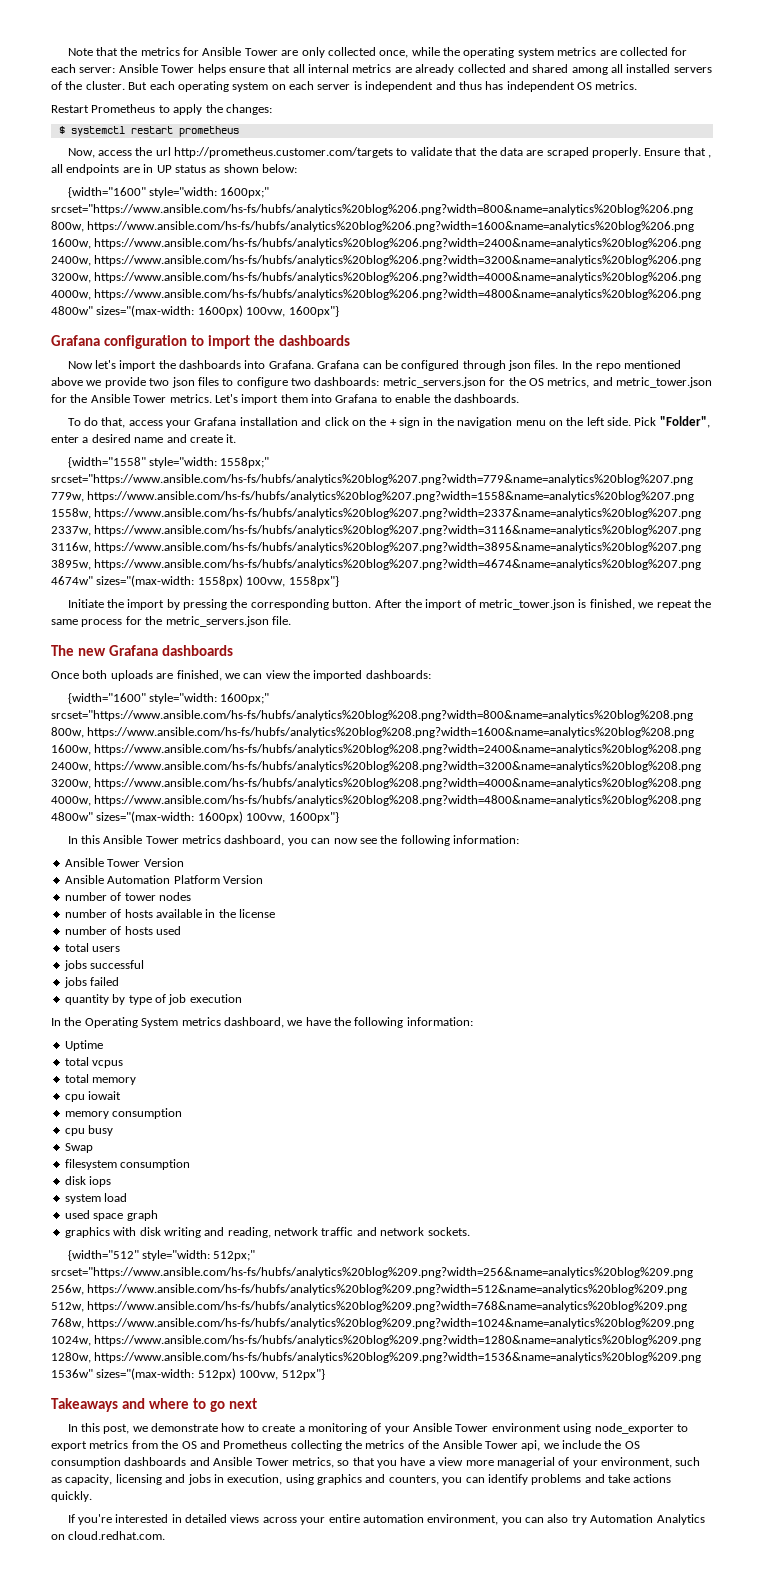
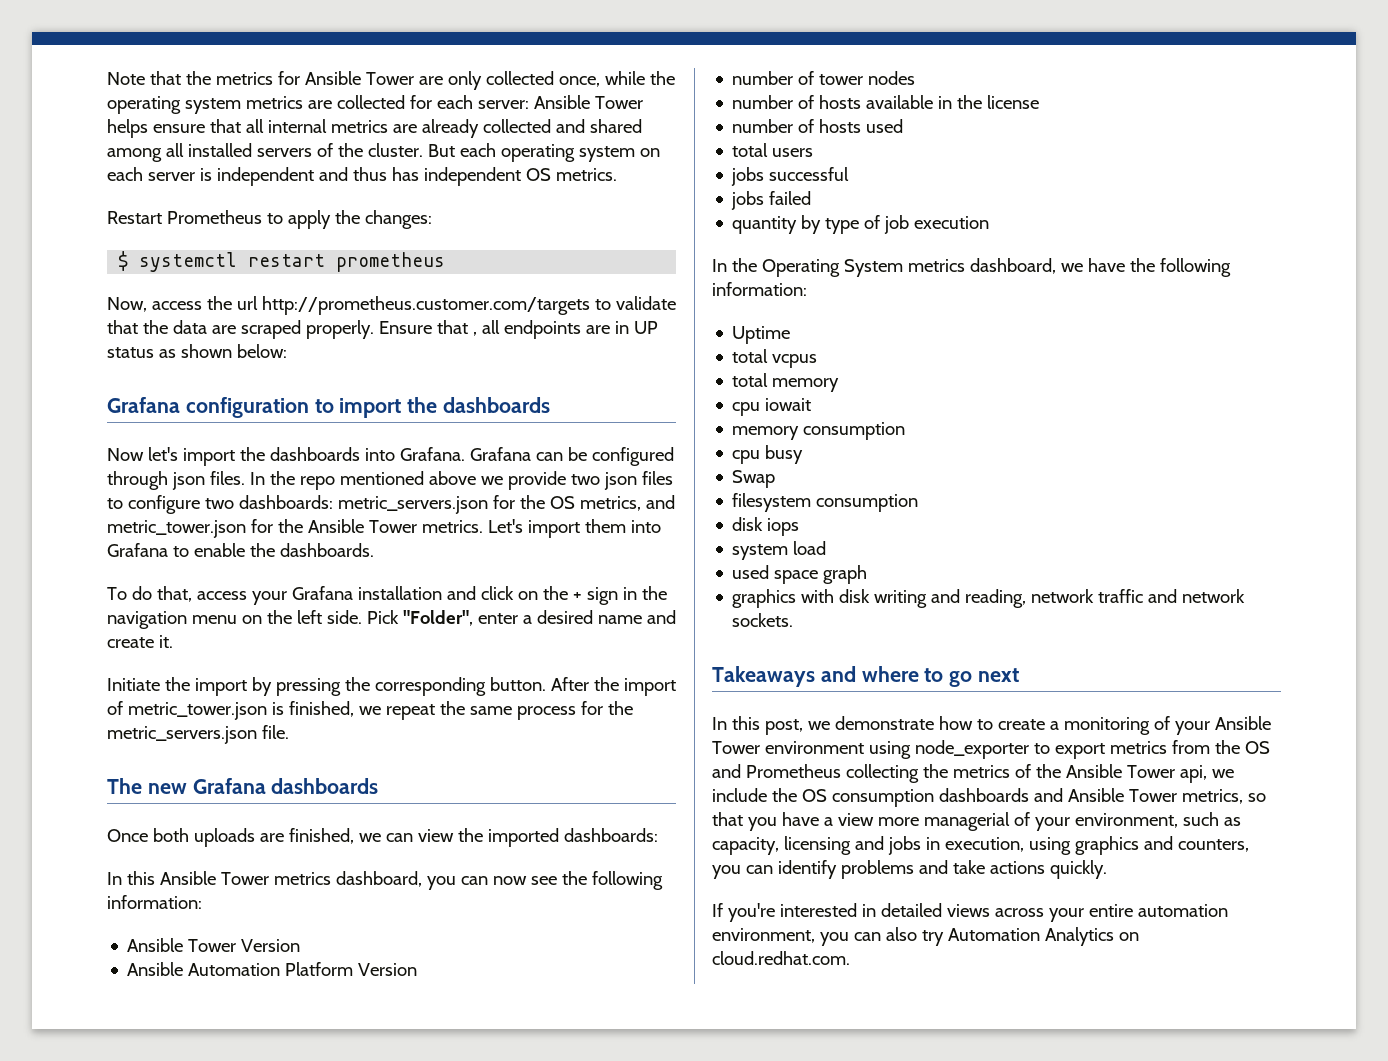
[67,187,270,198] [51,204,693,215] [51,221,695,232] [51,238,702,249] [51,255,702,266] [51,272,702,283] [51,289,702,300] [51,305,339,317] // {width="1600" style="width: 1600px;" srcset="https://www.ansible.com/hs-fs/hubfs/analytics%20blog%206.png?width=800&name=analytics%20blog%206.png 800w, https://www.ansible.com/hs-fs/hubfs/analytics%20blog%206.png?width=1600&name=analytics%20blog%206.png 1600w, https://www.ansible.com/hs-fs/hubfs/analytics%20blog%206.png?width=2400&name=analytics%20blog%206.png 2400w, https://www.ansible.com/hs-fs/hubfs/analytics%20blog%206.png?width=3200&name=analytics%20blog%206.png 3200w, https://www.ansible.com/hs-fs/hubfs/analytics%20blog%206.png?width=4000&name=analytics%20blog%206.png 4000w, https://www.ansible.com/hs-fs/hubfs/analytics%20blog%206.png?width=4800&name=analytics%20blog%206.png 4800w" sizes="(max-width: 1600px) 100vw, 1600px"} -> (287, 351) none
[67,457,270,468] [51,474,693,485] [51,491,695,502] [51,508,702,519] [51,525,702,536] [51,542,702,553] [51,559,702,570] [51,575,339,587] // {width="1558" style="width: 1558px;" srcset="https://www.ansible.com/hs-fs/hubfs/analytics%20blog%207.png?width=779&name=analytics%20blog%207.png 779w, https://www.ansible.com/hs-fs/hubfs/analytics%20blog%207.png?width=1558&name=analytics%20blog%207.png 1558w, https://www.ansible.com/hs-fs/hubfs/analytics%20blog%207.png?width=2337&name=analytics%20blog%207.png 2337w, https://www.ansible.com/hs-fs/hubfs/analytics%20blog%207.png?width=3116&name=analytics%20blog%207.png 3116w, https://www.ansible.com/hs-fs/hubfs/analytics%20blog%207.png?width=3895&name=analytics%20blog%207.png 3895w, https://www.ansible.com/hs-fs/hubfs/analytics%20blog%207.png?width=4674&name=analytics%20blog%207.png 4674w" sizes="(max-width: 1558px) 100vw, 1558px"} -> (173, 641) none
[67,693,270,704] [51,710,693,721] [51,727,695,738] [51,744,702,755] [51,761,702,772] [51,778,702,789] [51,795,702,806] [51,811,339,823] // {width="1600" style="width: 1600px;" srcset="https://www.ansible.com/hs-fs/hubfs/analytics%20blog%208.png?width=800&name=analytics%20blog%208.png 800w, https://www.ansible.com/hs-fs/hubfs/analytics%20blog%208.png?width=1600&name=analytics%20blog%208.png 1600w, https://www.ansible.com/hs-fs/hubfs/analytics%20blog%208.png?width=2400&name=analytics%20blog%208.png 2400w, https://www.ansible.com/hs-fs/hubfs/analytics%20blog%208.png?width=3200&name=analytics%20blog%208.png 3200w, https://www.ansible.com/hs-fs/hubfs/analytics%20blog%208.png?width=4000&name=analytics%20blog%208.png 4000w, https://www.ansible.com/hs-fs/hubfs/analytics%20blog%208.png?width=4800&name=analytics%20blog%208.png 4800w" sizes="(max-width: 1600px) 100vw, 1600px"} -> (658, 835) none
[67,1250,256,1261] [51,1267,693,1278] [51,1284,688,1295] [51,1301,688,1312] [51,1318,695,1329] [51,1335,702,1346] [51,1352,702,1363] [51,1368,325,1380] // {width="512" style="width: 512px;" srcset="https://www.ansible.com/hs-fs/hubfs/analytics%20blog%209.png?width=256&name=analytics%20blog%209.png 256w, https://www.ansible.com/hs-fs/hubfs/analytics%20blog%209.png?width=512&name=analytics%20blog%209.png 512w, https://www.ansible.com/hs-fs/hubfs/analytics%20blog%209.png?width=768&name=analytics%20blog%209.png 768w, https://www.ansible.com/hs-fs/hubfs/analytics%20blog%209.png?width=1024&name=analytics%20blog%209.png 1024w, https://www.ansible.com/hs-fs/hubfs/analytics%20blog%209.png?width=1280&name=analytics%20blog%209.png 1280w, https://www.ansible.com/hs-fs/hubfs/analytics%20blog%209.png?width=1536&name=analytics%20blog%209.png 1536w" sizes="(max-width: 512px) 100vw, 512px"} -> (794, 620) none

